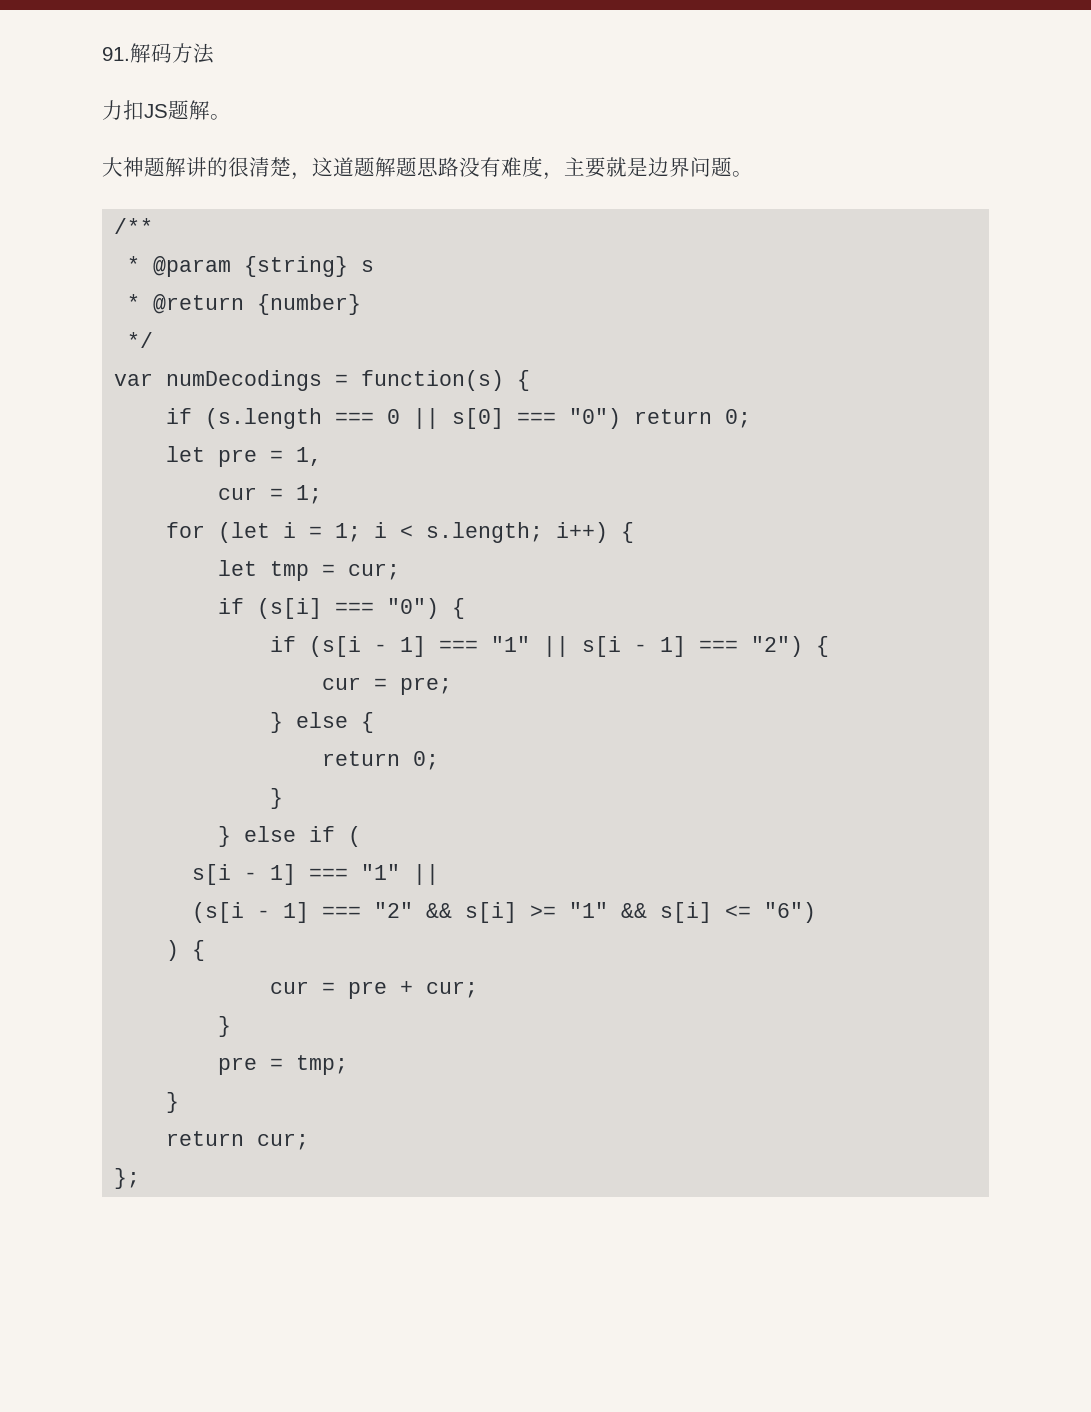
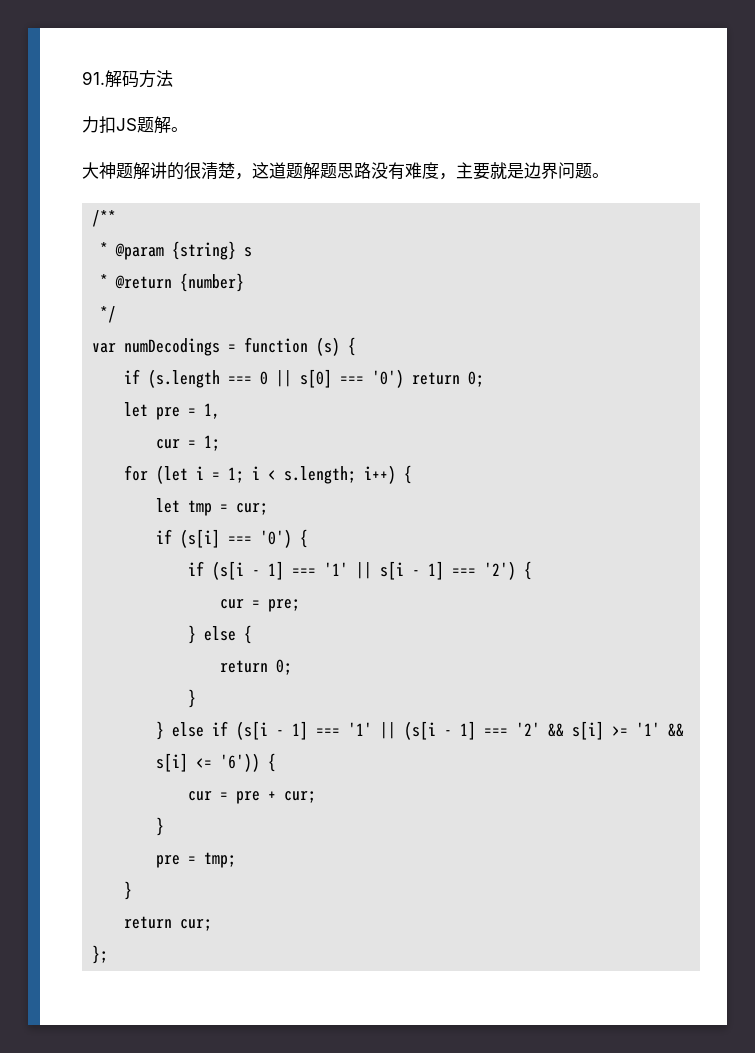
[361,370,505,391] function(s) -> [244,337,341,356] function (s)
[569,408,622,429] "0") -> [372,369,405,388] '0')
[387,598,440,619] "0") -> [260,529,293,548] '0')
[491,636,531,652] "1" -> [324,562,349,576] '1'
[751,636,804,657] "2") -> [484,561,517,580] '2')
[348,826,362,847] [192,864,440,885] [192,902,414,923] ( // s[i - 1] === "1" || // (s[i - 1] === "2" -> [236,721,541,740] (s[i - 1] === '1' || (s[i - 1] === '2'
[569,902,609,918] "1" -> [636,722,661,736] '1'
[764,902,817,923] [166,940,180,961] "6") // ) -> [220,753,261,772] '6'))

